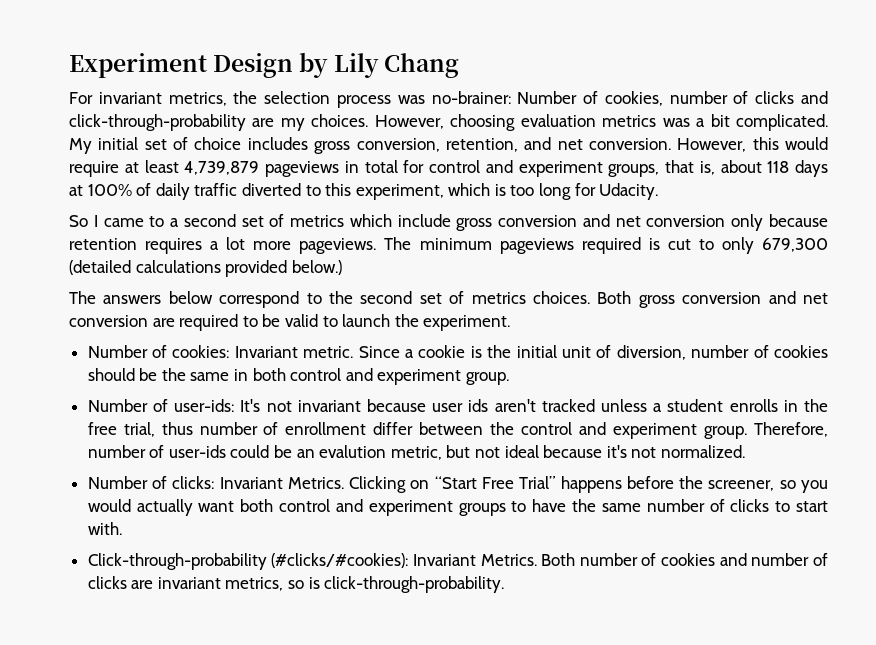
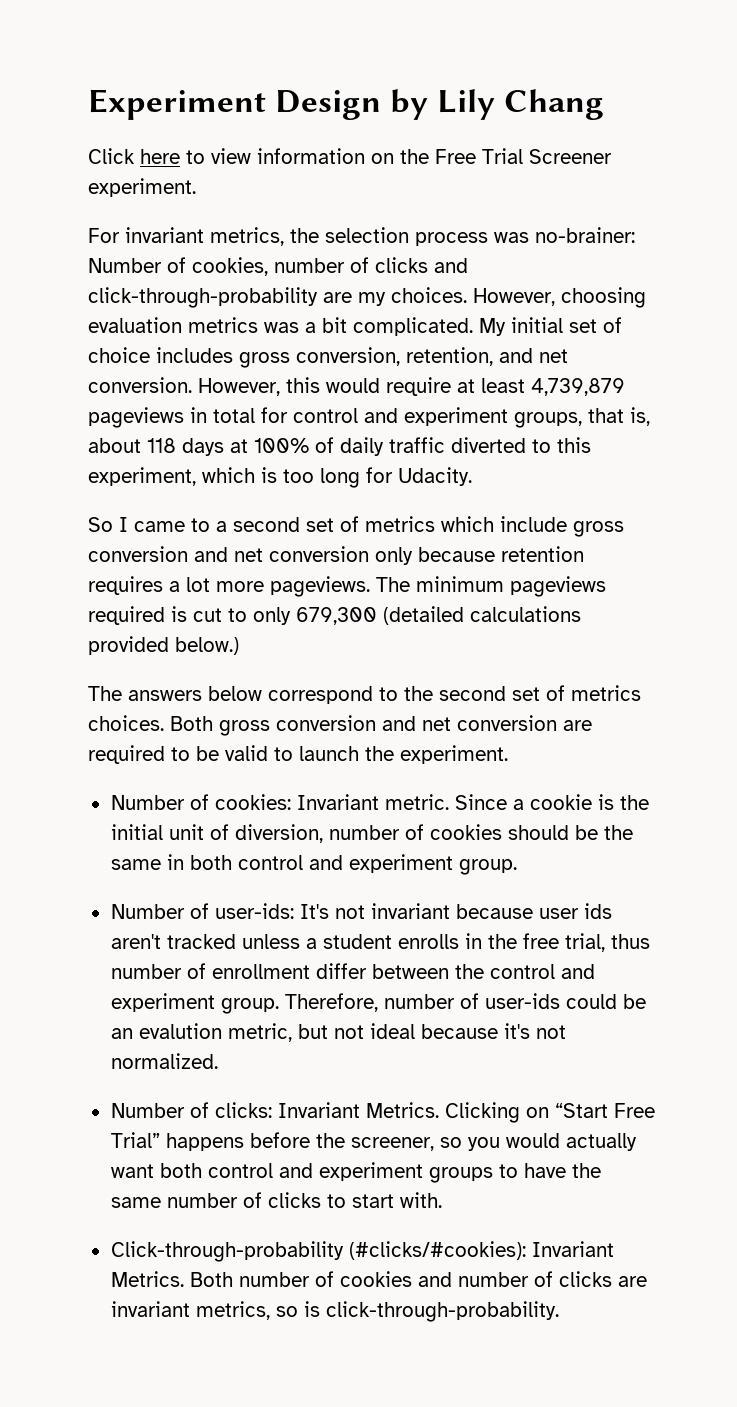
(459, 65) none -> [88,148,612,164] [88,178,196,197] // Click here to view information on the Free Trial Screener experiment.

